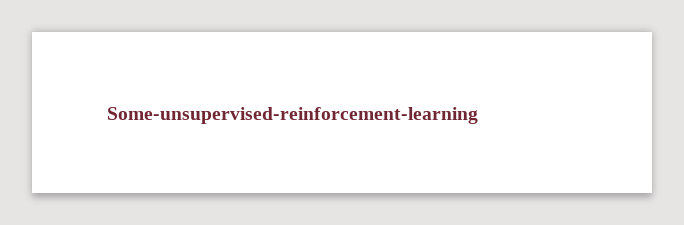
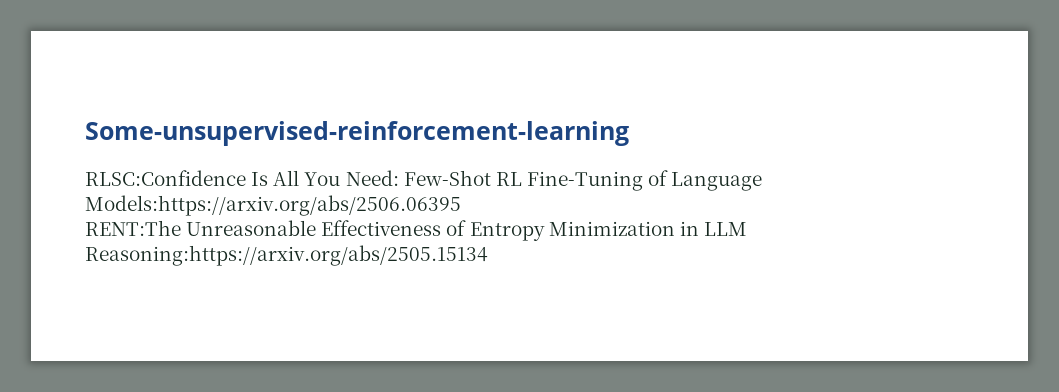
(478, 115) none -> [85,170,763,191] [85,195,461,216] [85,220,747,241] [85,245,488,266] // RLSC:Confidence Is All You Need: Few-Shot RL Fine-Tuning of Language Models:https://arxiv.org/abs/2506.06395 // RENT:The Unreasonable Effectiveness of Entropy Minimization in LLM Reasoning:https://arxiv.org/abs/2505.15134

